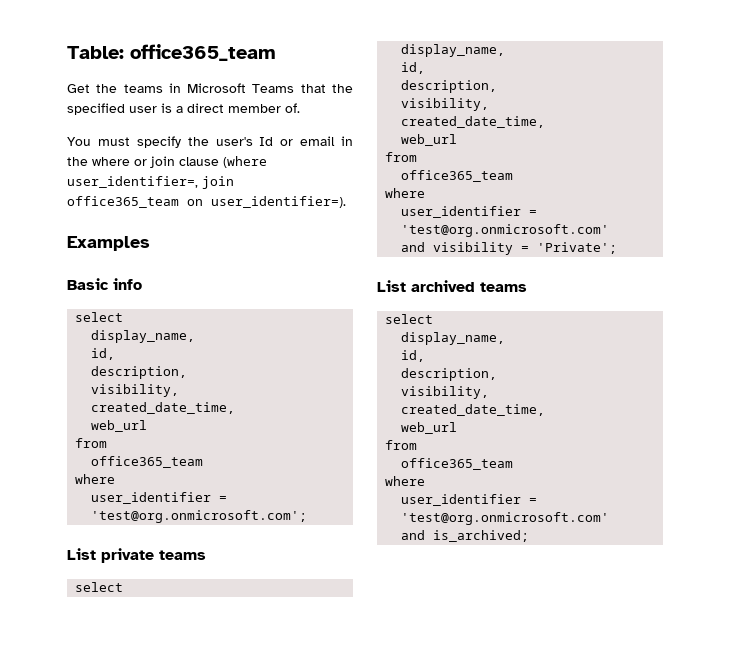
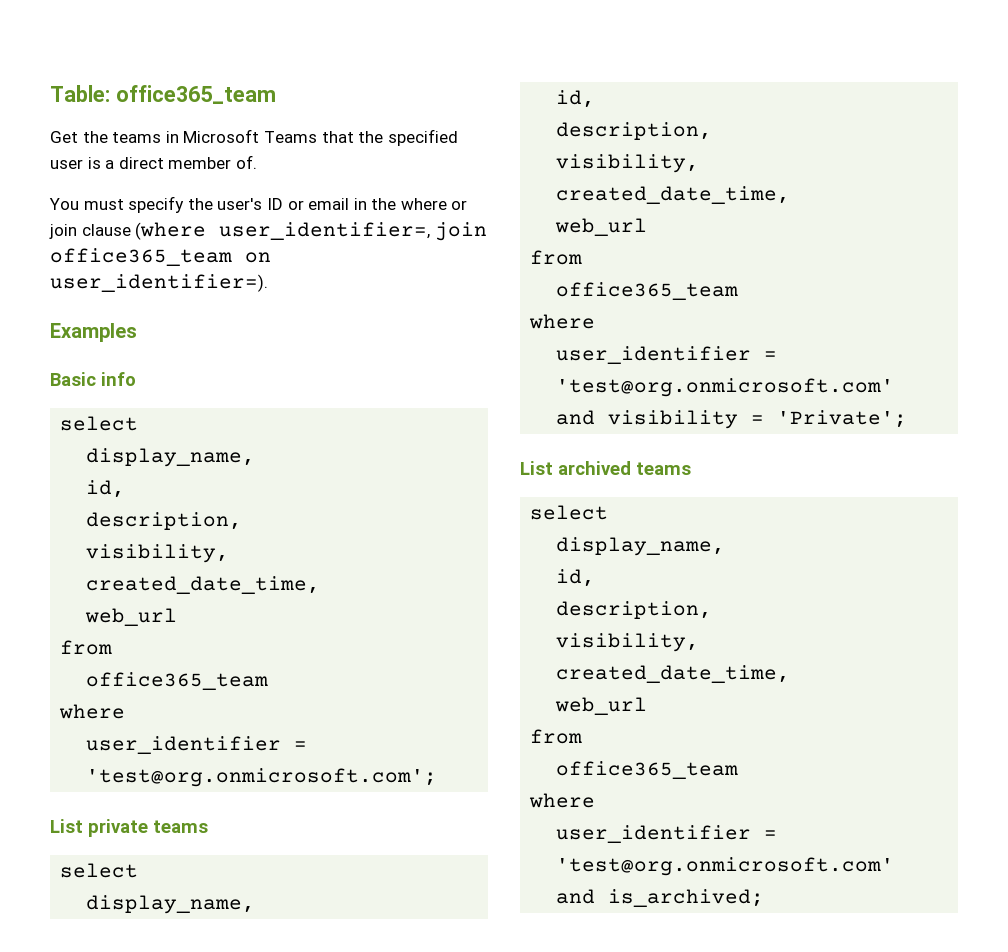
[259,137,274,146] Id -> [266,198,283,210] ID

